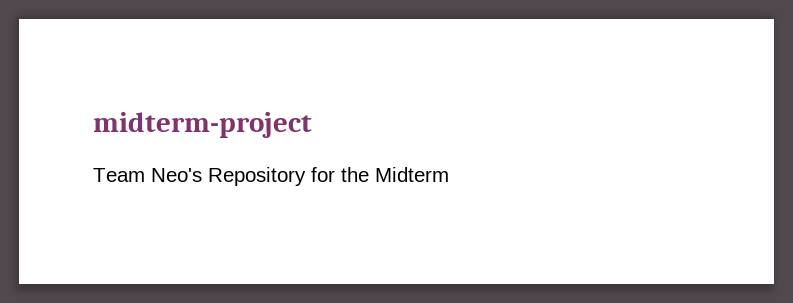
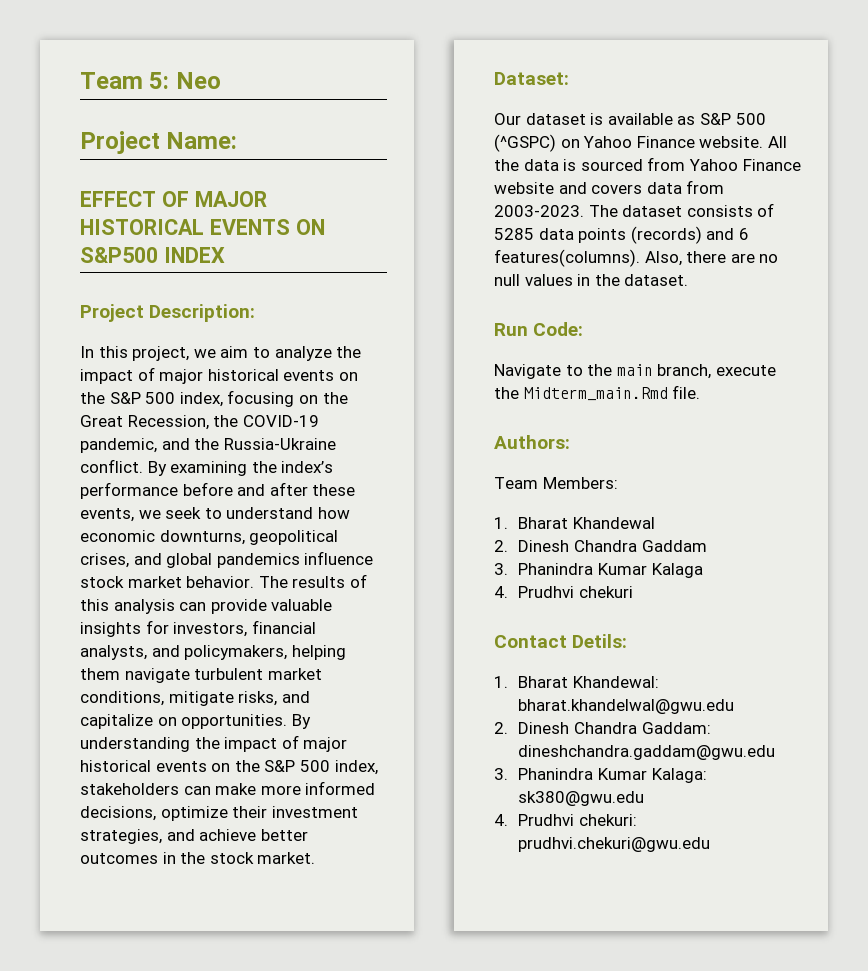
[93,112,312,138] [93,167,449,186] midterm-project // Team Neo's Repository for the Midterm -> [80,72,221,89] [80,131,238,154] [80,191,267,207] [80,219,325,235] [80,247,225,263] [80,304,256,322] [80,346,362,361] [80,367,358,384] [80,390,348,407] [80,415,319,430] [80,438,336,453] [80,459,334,476] [80,482,356,499] [80,507,350,522] [80,530,339,545] [80,551,374,568] [80,574,367,588] [80,599,333,614] [80,620,316,637] [80,645,346,660] [80,668,322,683] [80,691,310,706] [80,714,311,729] [80,735,348,752] [80,760,378,775] [80,781,376,795] [80,806,358,821] [80,829,308,844] [80,852,316,864] [494,72,569,85] [494,113,766,125] [494,134,787,152] [494,157,801,171] [494,180,725,194] [494,203,775,217] [494,226,749,244] [494,249,779,267] [494,274,689,286] [494,322,584,336] [494,364,776,379] [494,385,701,401] [494,435,570,449] [494,477,618,489] [494,517,655,529] [494,540,707,552] [494,563,703,578] [494,586,633,598] [494,634,628,648] [494,676,659,688] [518,699,735,714] [494,722,711,734] [518,745,776,760] [494,768,707,783] [518,791,645,806] [494,814,637,826] [518,837,711,852] Team 5: Neo // Project Name: // EFFECT OF MAJOR HISTORICAL EVENTS ON S&P500 INDEX // Project Description: // In this project, we aim to analyze the impact of major historical events on the S&P 500 index, focusing on the Great Recession, the COVID-19 pandemic, and the Russia-Ukraine conflict. By examining the index’s performance before and after these events, we seek to understand how economic downturns, geopolitical crises, and global pandemics influence stock market behavior. The results of this analysis can provide valuable insights for investors, financial analysts, and policymakers, helping them navigate turbulent market conditions, mitigate risks, and capitalize on opportunities. By understanding the impact of major historical events on the S&P 500 index, stakeholders can make more informed decisions, optimize their investment strategies, and achieve better outcomes in the stock market. // Dataset: // Our dataset is available as S&P 500 (^GSPC) on Yahoo Finance website. All the data is sourced from Yahoo Finance website and covers data from 2003-2023. The dataset consists of 5285 data points (records) and 6 features(columns). Also, there are no null values in the dataset. // Run Code: // Navigate to the main branch, execute the Midterm_main.Rmd file. // Authors: // Team Members: // 1. Bharat Khandewal // 2. Dinesh Chandra Gaddam // 3. Phanindra Kumar Kalaga // 4. Prudhvi chekuri // Contact Detils: // 1. Bharat Khandewal: bharat.khandelwal@gwu.edu // 2. Dinesh Chandra Gaddam: dineshchandra.gaddam@gwu.edu // 3. Phanindra Kumar Kalaga: sk380@gwu.edu // 4. Prudhvi chekuri: prudhvi.chekuri@gwu.edu

